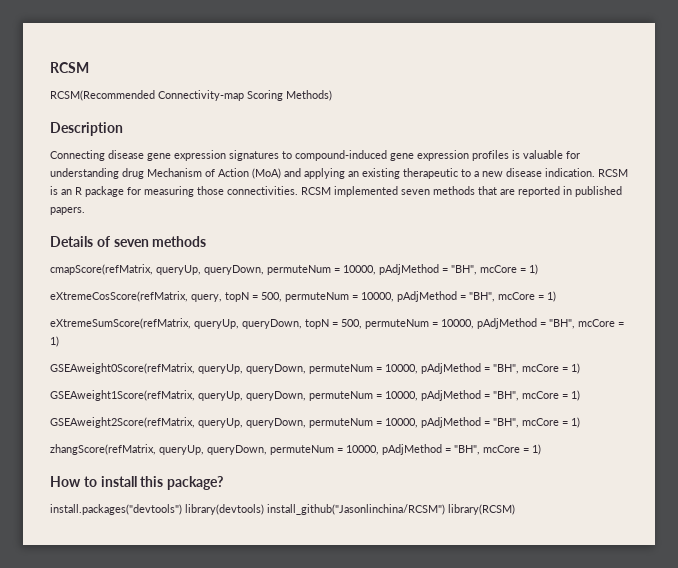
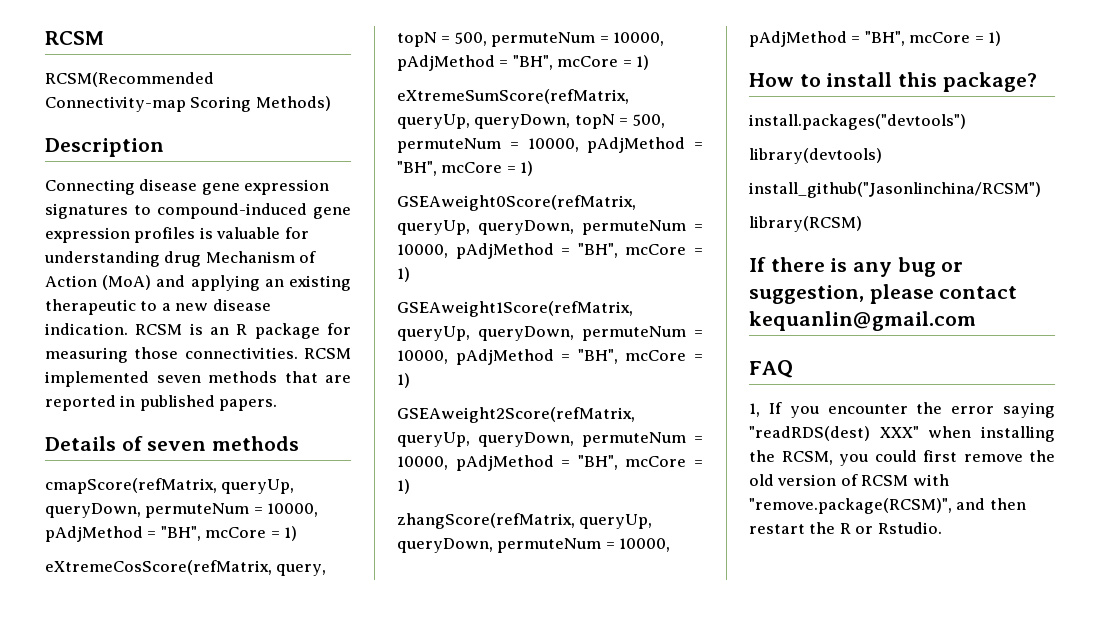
(182, 509) none -> (966, 122) //
(264, 509) none -> (882, 156) //
(445, 509) none -> (1041, 190) //
(515, 509) none -> [749,257,964,277] [749,284,1018,304] [749,311,976,331] [749,360,793,378] [749,402,1055,418] [749,426,1055,442] [749,450,1055,466] [749,474,949,486] [749,498,1026,514] [749,522,942,534] // If there is any bug or suggestion, please contact kequanlin@gmail.com // FAQ // 1, If you encounter the error saying "readRDS(dest) XXX" when installing the RCSM, you could first remove the old version of RCSM with "remove.package(RCSM)", and then restart the R or Rstudio.

